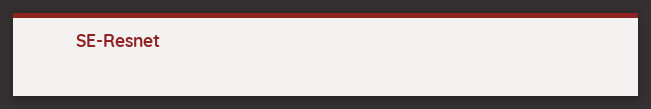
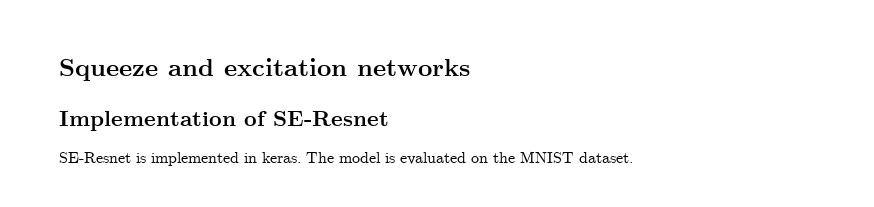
[76,34,160,47] SE-Resnet -> [59,58,470,81] [59,111,389,131] [59,151,633,166] Squeeze and excitation networks // Implementation of SE-Resnet // SE-Resnet is implemented in keras. The model is evaluated on the MNIST dataset.

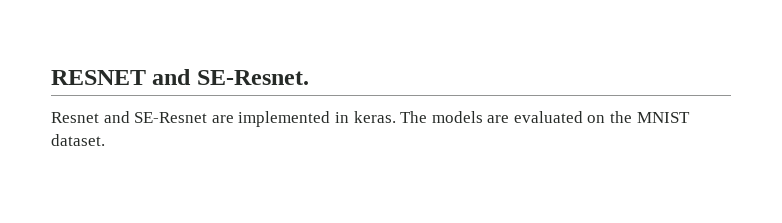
[59,58,470,81] [59,111,389,131] [59,152,146,163] Squeeze and excitation networks // Implementation of SE-Resnet // SE-Resnet is -> [51,69,309,85] [51,111,234,123] RESNET and SE-Resnet. // Resnet and SE-Resnet are
[339,152,395,163] model is -> [431,111,510,123] models are

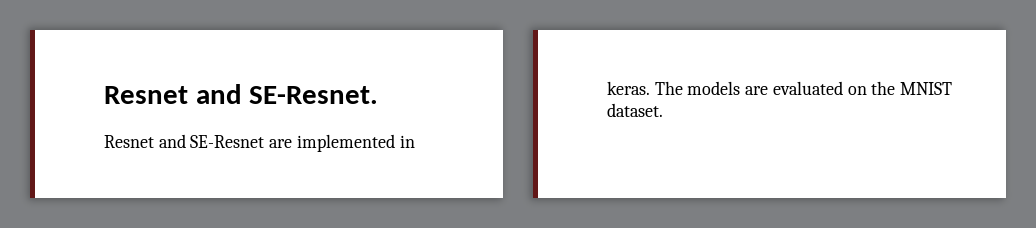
[51,70,146,85] RESNET -> [104,86,188,104] Resnet

